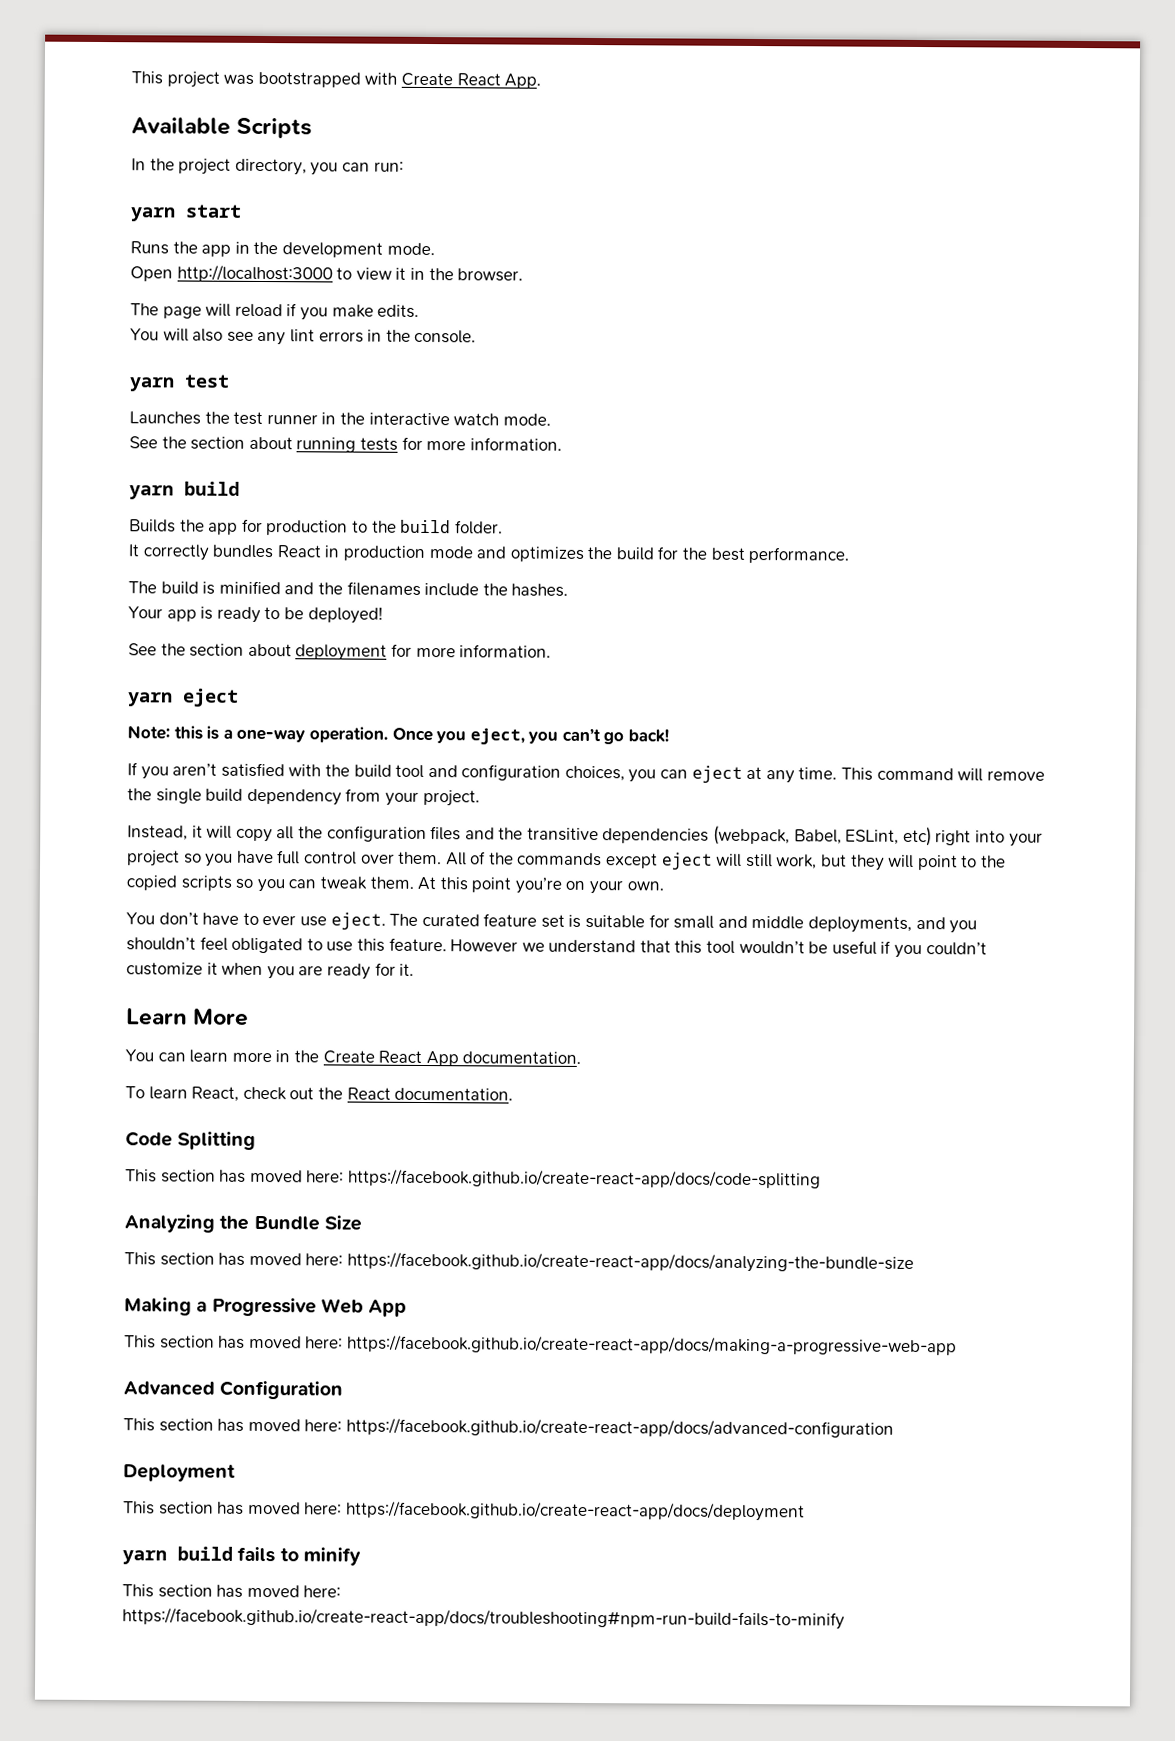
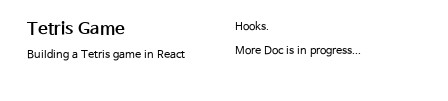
[131,71,542,89] [131,117,313,139] [131,158,404,176] [130,204,242,222] [130,241,435,258] [130,264,524,283] [130,303,420,321] [130,328,477,346] [129,374,230,392] [129,411,551,426] [129,436,562,453] [129,481,240,500] [129,518,503,536] [128,544,850,564] [128,580,569,597] [128,606,383,624] [128,643,552,661] [127,688,239,707] [127,725,670,745] [127,762,1045,784] [127,788,480,807] [127,825,1043,847] [127,850,1006,871] [126,875,664,895] [126,912,978,934] [126,936,987,959] [126,962,415,980] [126,1008,250,1026] [125,1049,582,1067] [125,1086,514,1102] [125,1131,257,1150] [125,1168,821,1189] [124,1214,362,1233] [124,1251,914,1273] [124,1297,408,1317] [124,1334,957,1356] [123,1380,344,1400] [123,1417,894,1438] [123,1464,236,1482] [123,1500,805,1522] [122,1546,361,1566] [122,1584,342,1598] [122,1607,845,1630] This project was bootstrapped with Create React App. // Available Scripts // In the project directory, you can run: // yarn start // Runs the app in the development mode. // Open http://localhost:3000 to view it in the browser. // The page will reload if you make edits. // You will also see any lint errors in the console. // yarn test // Launches the test runner in the interactive watch mode. // See the section about running tests for more information. // yarn build // Builds the app for production to the build folder. // It correctly bundles React in production mode and optimizes the build for the best performance. // The build is minified and the filenames include the hashes. // Your app is ready to be deployed! // See the section about deployment for more information. // yarn eject // Note: this is a one-way operation. Once you eject, you can’t go back! // If you aren’t satisfied with the build tool and configuration choices, you can eject at any time. This command will remove the single build dependency from your project. // Instead, it will copy all the configuration files and the transitive dependencies (webpack, Babel, ESLint, etc) right into your project so you have full control over them. All of the commands except eject will still work, but they will point to the copied scripts so you can tweak them. At this point you’re on your own. // You don’t have to ever use eject. The curated feature set is suitable for small and middle deployments, and you shouldn’t feel obligated to use this feature. However we understand that this tool wouldn’t be useful if you couldn’t customize it when you are ready for it. // Learn More // You can learn more in the Create React App documentation. // To learn React, check out the React documentation. // Code Splitting // This section has moved here: https://facebook.github.io/create-react-app/docs/code-splitting // Analyzing the Bundle Size // This section has moved here: https://facebook.github.io/create-react-app/docs/analyzing-the-bundle-size // Making a Progressive Web App // This section has moved here: https://facebook.github.io/create-react-app/docs/making-a-progressive-web-app // Advanced Configuration // This section has moved here: https://facebook.github.io/create-react-app/docs/advanced-configuration // Deployment // This section has moved here: https://facebook.github.io/create-react-app/docs/deployment // yarn build fails to minify // This section has moved here: https://facebook.github.io/create-react-app/docs/troubleshooting#npm-run-build-fails-to-minify -> [27,21,125,35] [27,49,185,61] [235,21,269,31] [235,46,361,57] Tetris Game // Building a Tetris game in React Hooks. // More Doc is in progress...

